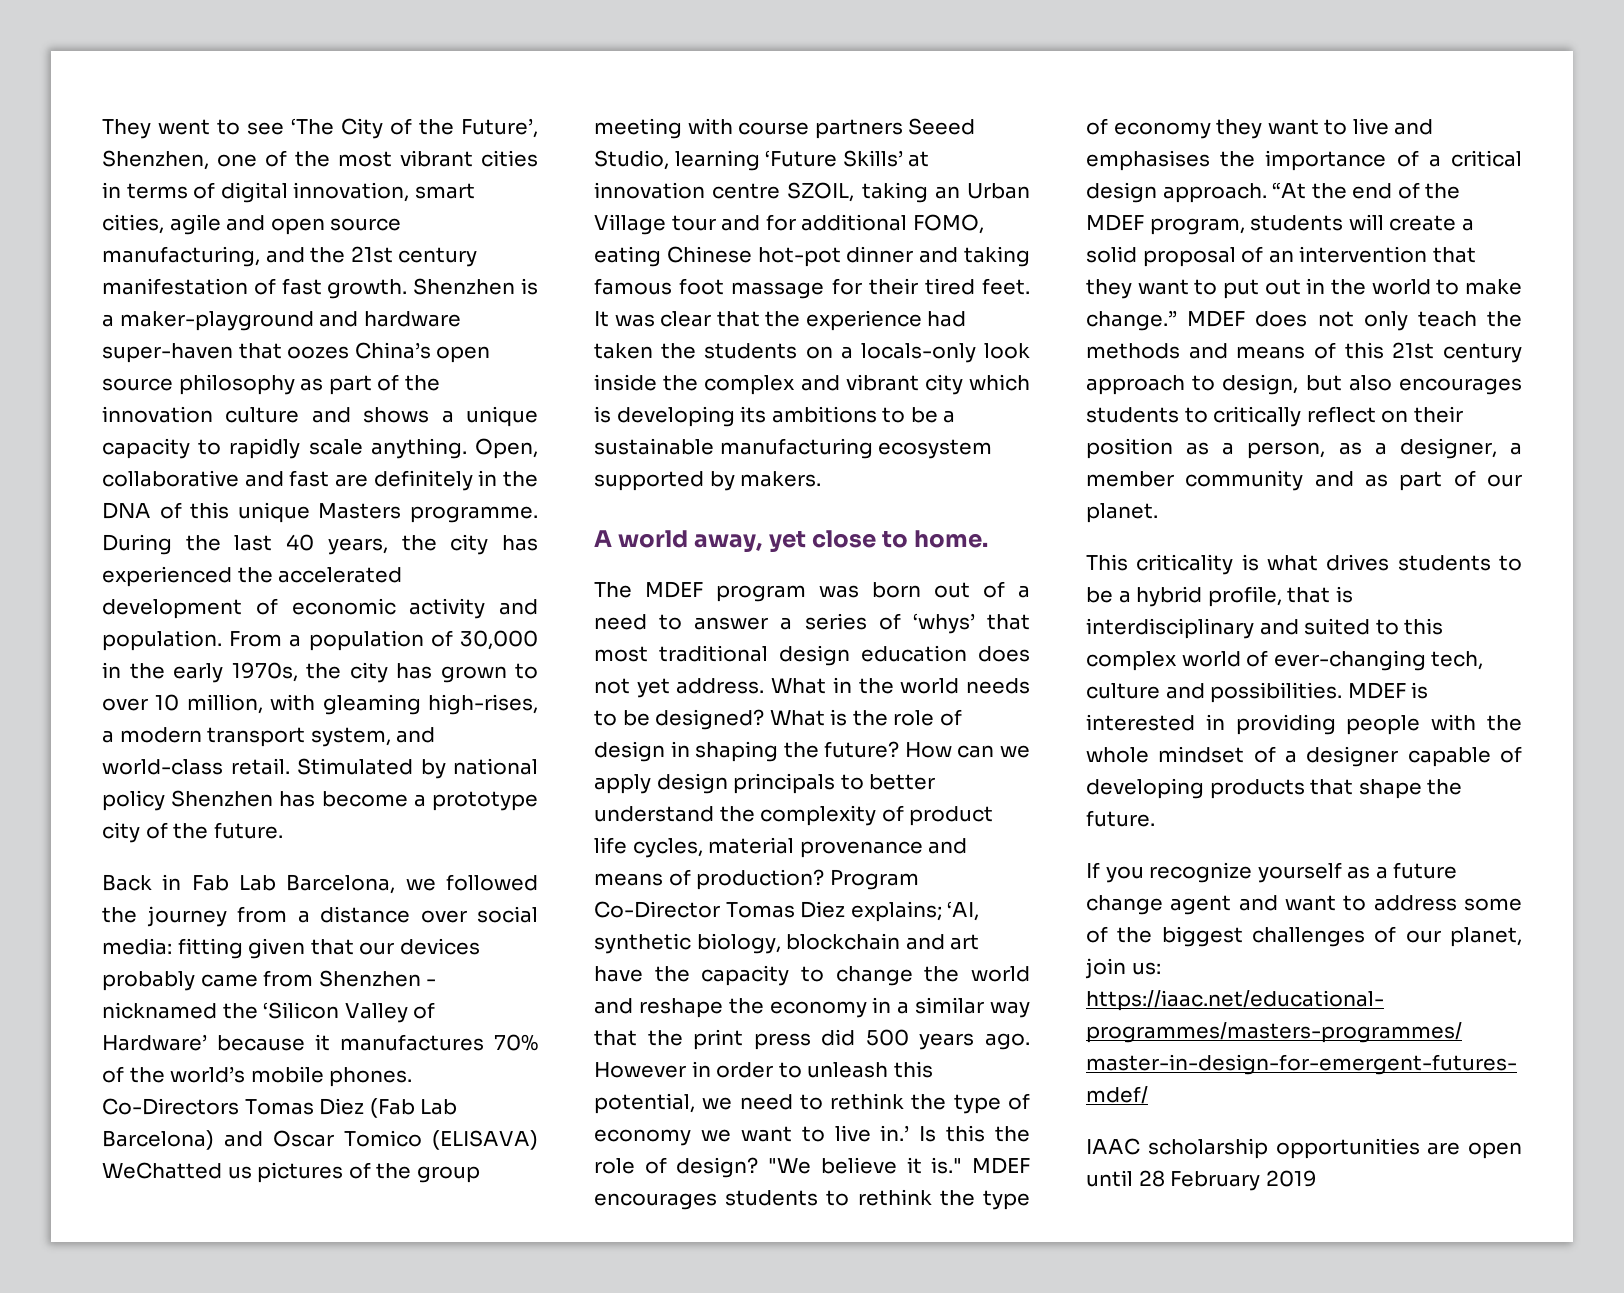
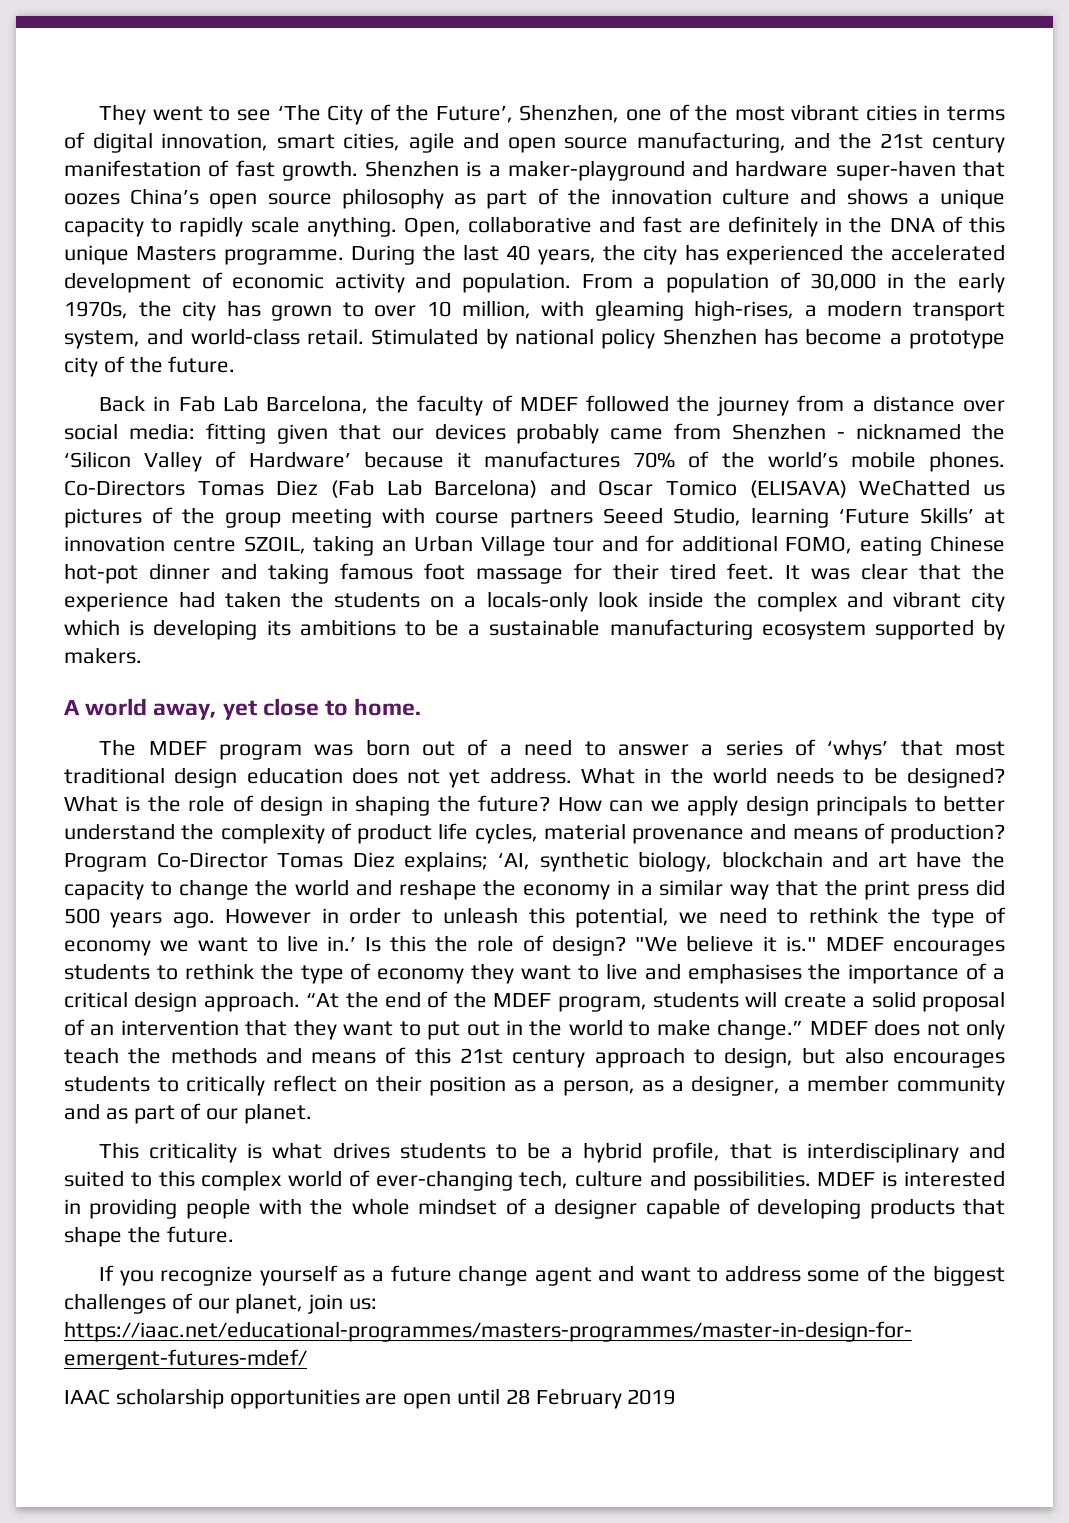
[405,878,436,891] we -> [376,395,578,416] the faculty of MDEF

